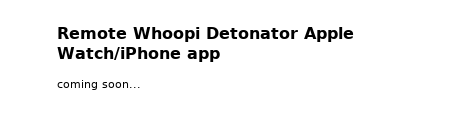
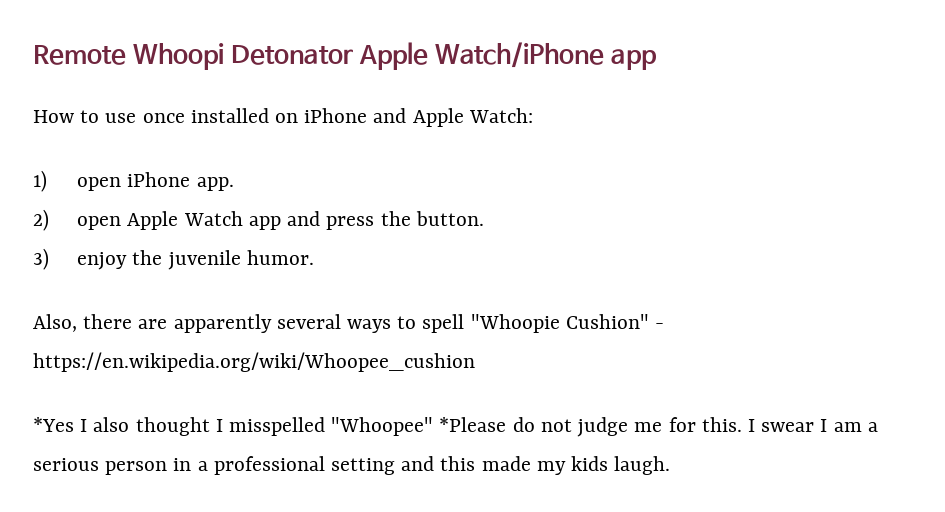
[57,80,141,90] coming soon... -> [33,108,533,127] [33,170,234,192] [33,209,484,231] [33,248,314,270] [33,314,665,333] [33,352,475,372] [33,417,878,437] [33,456,671,475] How to use once installed on iPhone and Apple Watch: // 1) open iPhone app. // 2) open Apple Watch app and press the button. // 3) enjoy the juvenile humor. // Also, there are apparently several ways to spell "Whoopie Cushion" - https://en.wikipedia.org/wiki/Whoopee_cushion // *Yes I also thought I misspelled "Whoopee" *Please do not judge me for this. I swear I am a serious person in a professional setting and this made my kids laugh.

